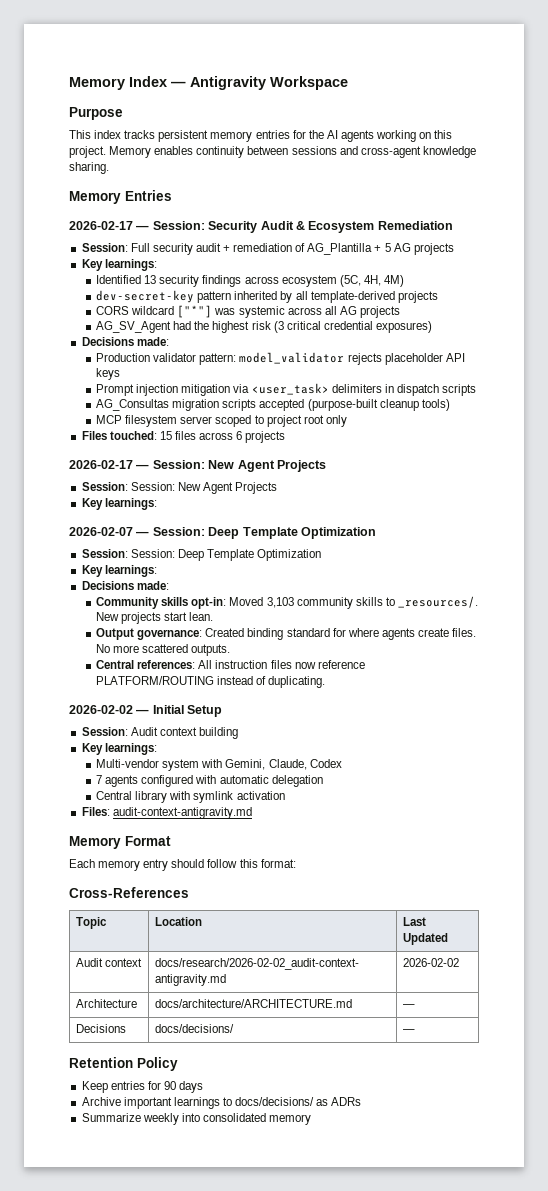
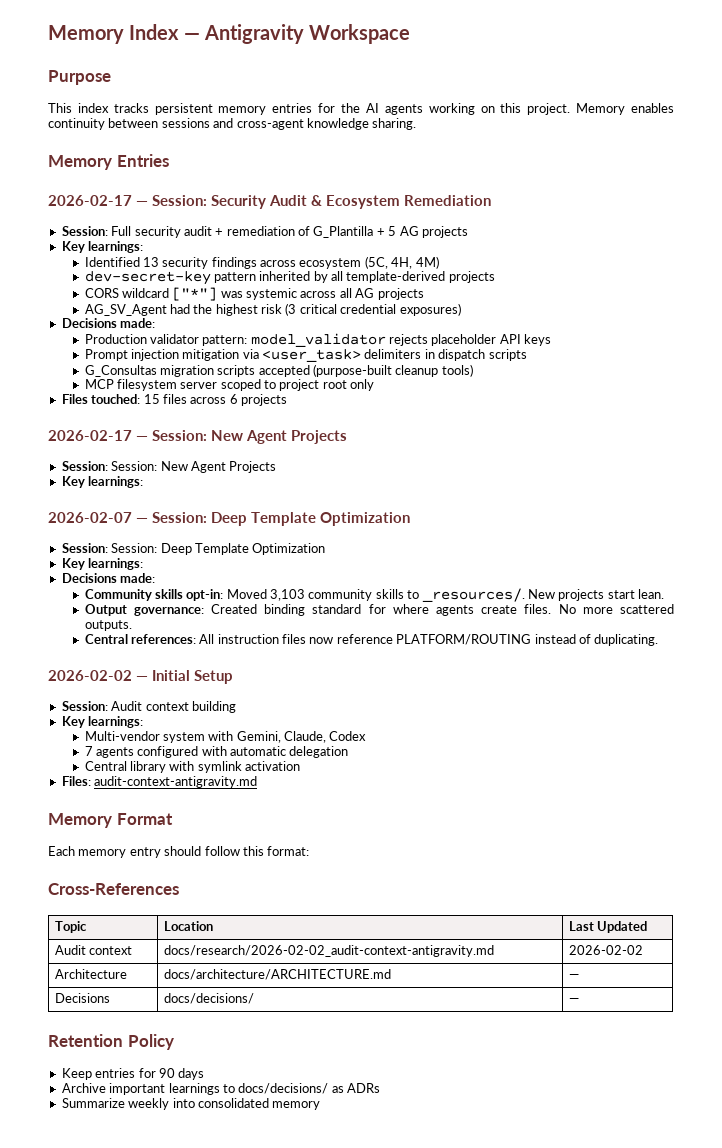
[307,243,373,255] AG_Plantilla -> [313,226,374,238] G_Plantilla
[96,399,170,411] AG_Consultas -> [84,365,157,377] G_Consultas

